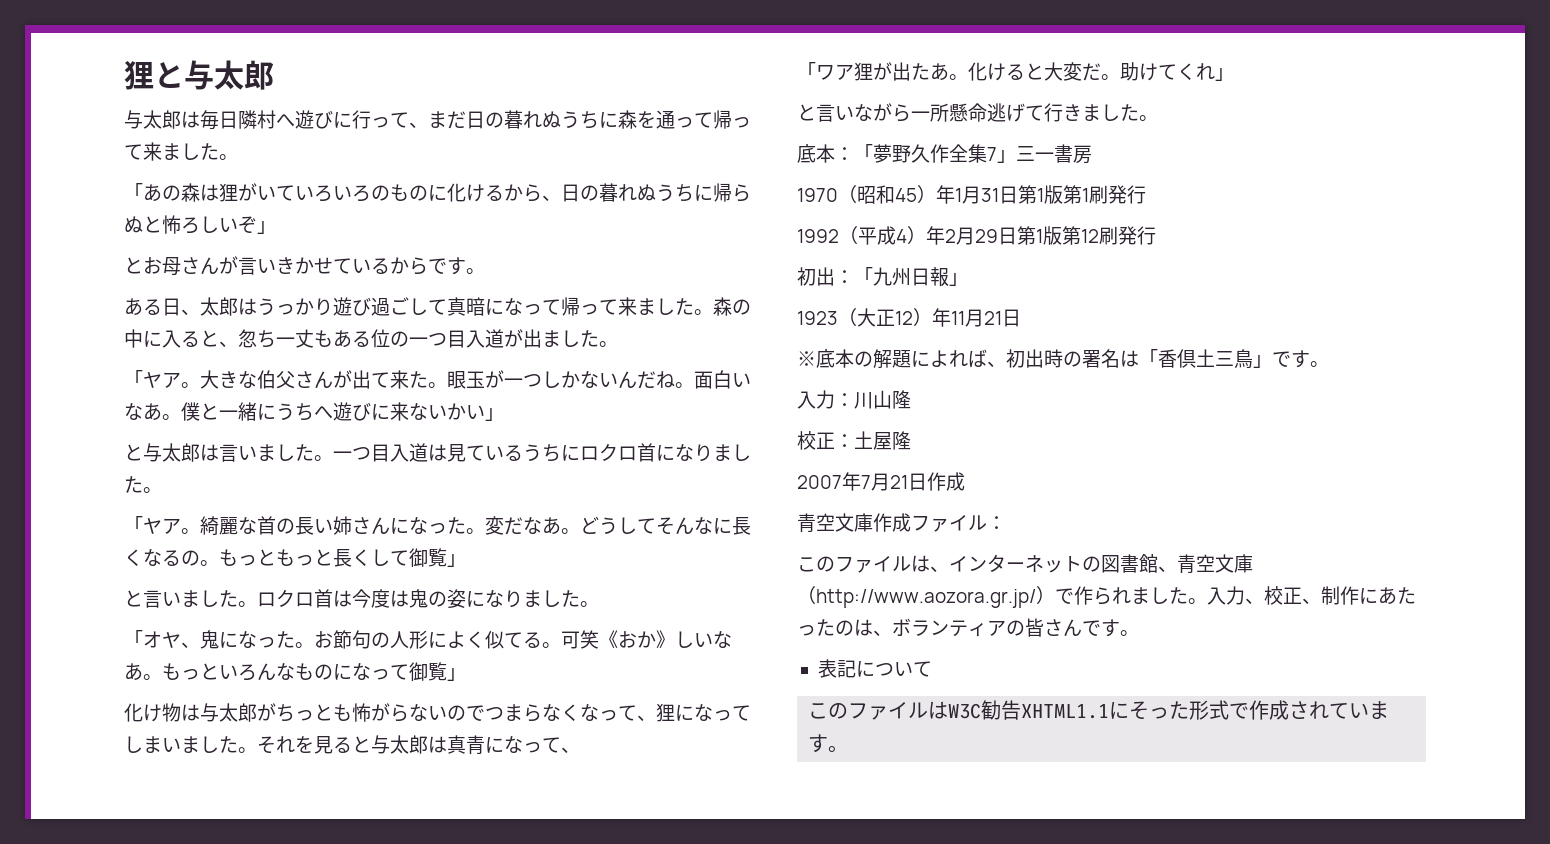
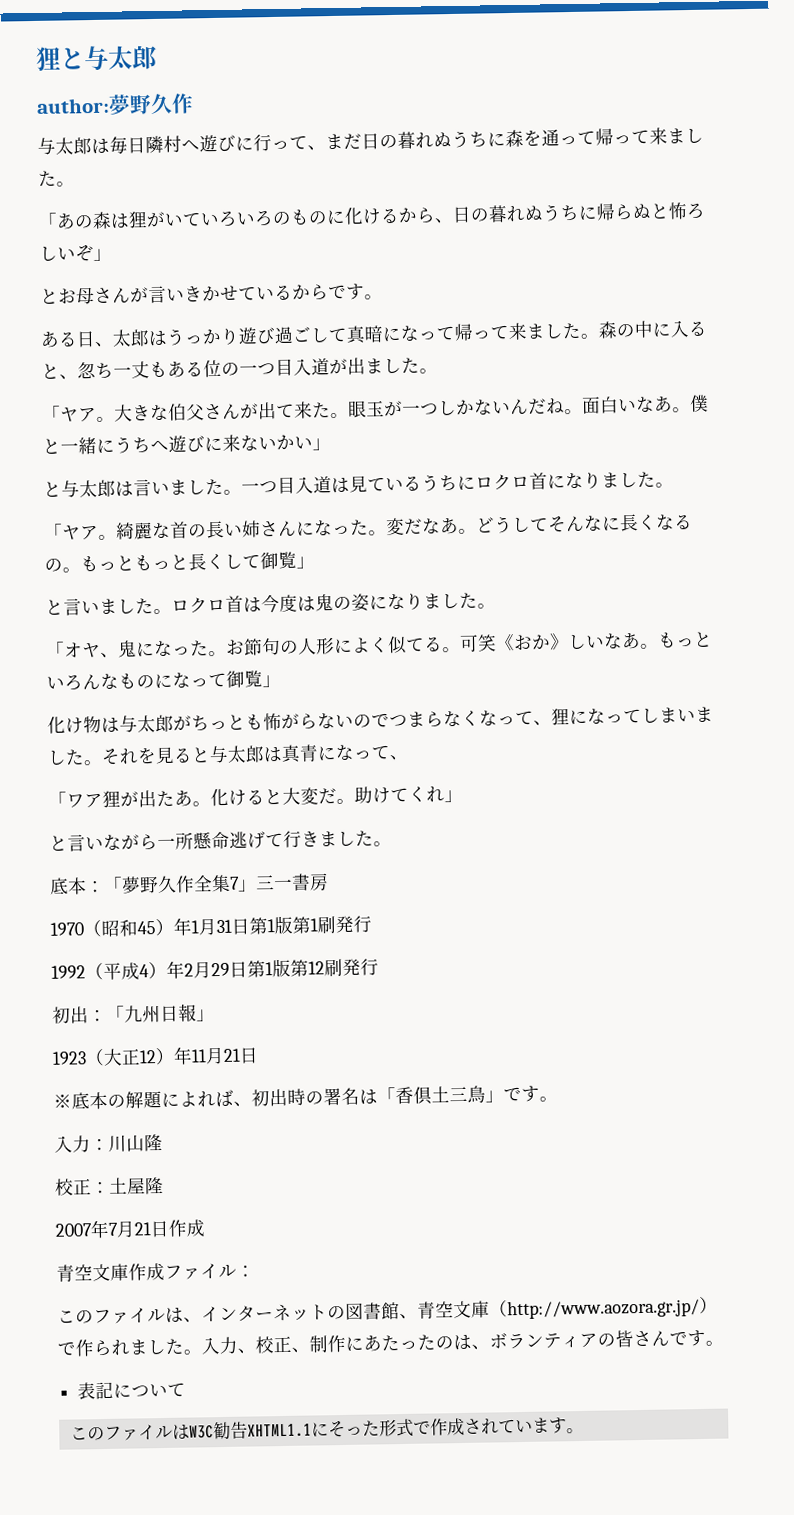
(274, 75) none -> [36,93,194,115] // author:夢野久作

